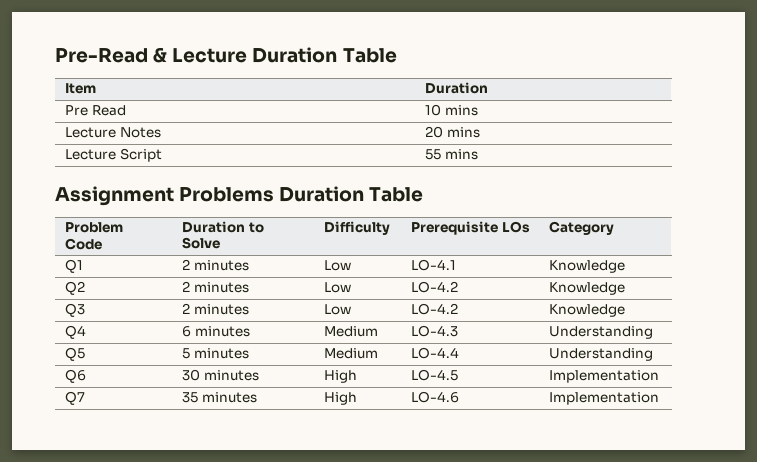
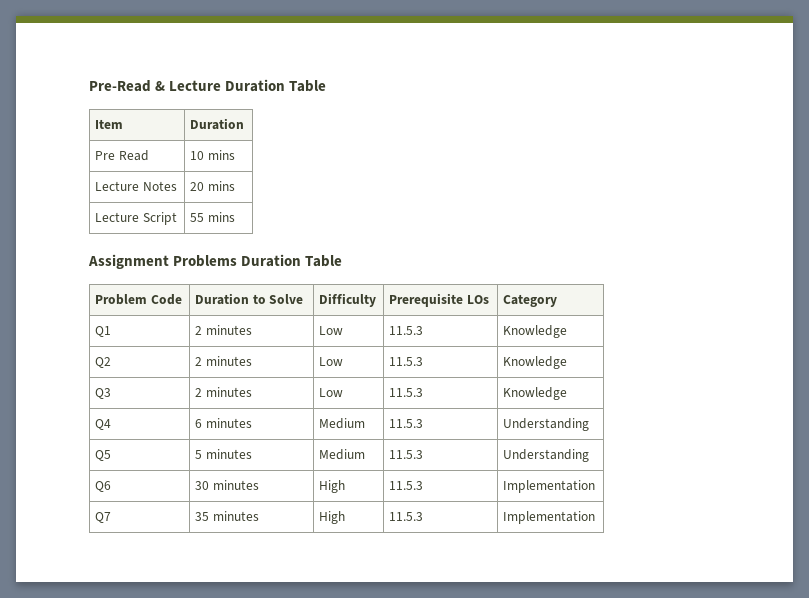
[411,259,457,271] LO-4.1 -> [389,326,424,335] 11.5.3
[411,281,459,293] LO-4.2 -> [389,357,424,366] 11.5.3
[411,303,459,315] LO-4.2 -> [389,388,424,397] 11.5.3
[411,325,459,337] LO-4.3 -> [389,419,424,428] 11.5.3
[411,347,460,359] LO-4.4 -> [389,450,424,459] 11.5.3
[411,369,459,381] LO-4.5 -> [389,481,424,490] 11.5.3
[411,391,460,403] LO-4.6 -> [389,512,424,521] 11.5.3

